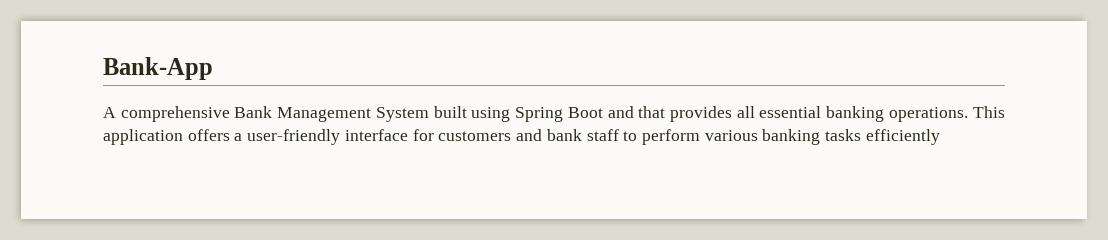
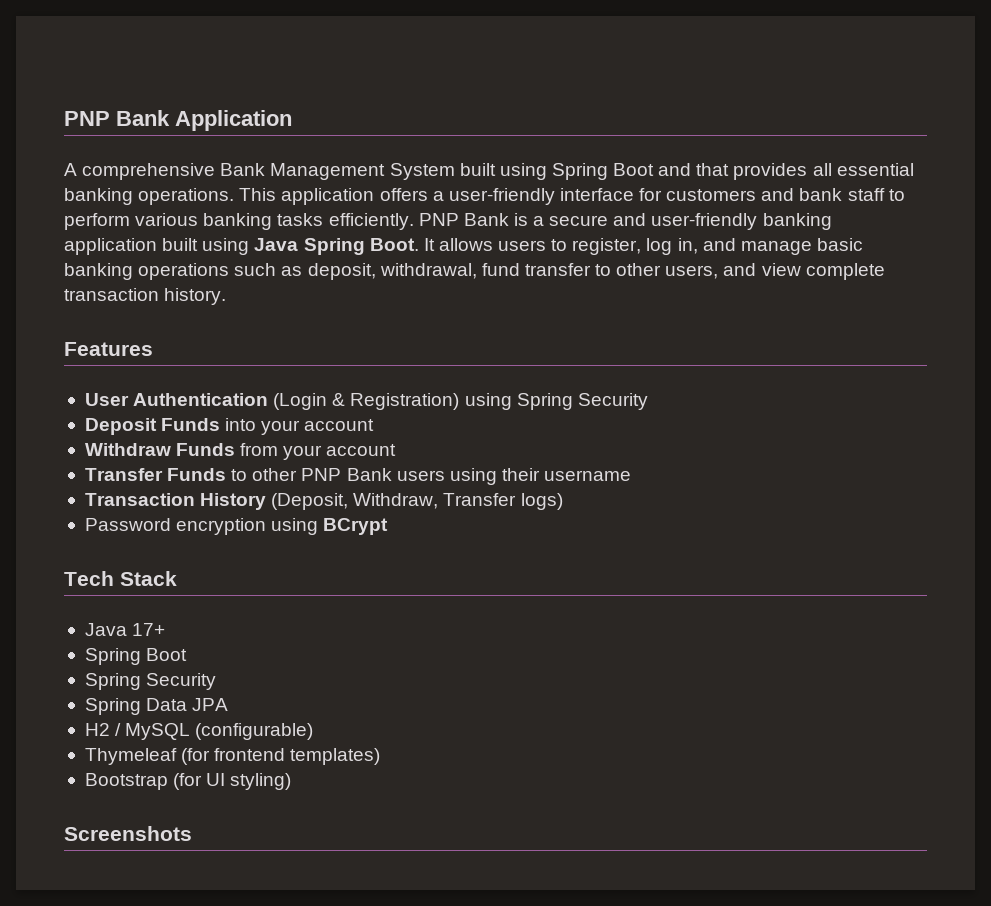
[103,57,213,80] Bank-App -> [64,110,292,131] PNP Bank Application
[865,129,940,145] efficiently -> [328,213,832,230] [64,238,863,255] [64,263,885,280] [64,288,227,305] [64,342,153,356] [84,393,648,410] [84,418,375,435] [84,443,397,460] [84,468,632,485] [84,493,563,510] [84,518,389,535] [64,571,177,586] [84,623,166,636] [84,648,188,665] [84,673,217,690] [84,698,229,715] [84,723,314,740] [84,748,381,765] [84,773,292,790] [64,826,192,841] efficiently. PNP Bank is a secure and user-friendly banking application built using Java Spring Boot. It allows users to register, log in, and manage basic banking operations such as deposit, withdrawal, fund transfer to other users, and view complete transaction history. // Features // User Authentication (Login & Registration) using Spring Security // Deposit Funds into your account // Withdraw Funds from your account // Transfer Funds to other PNP Bank users using their username // Transaction History (Deposit, Withdraw, Transfer logs) // Password encryption using BCrypt // Tech Stack // Java 17+ // Spring Boot // Spring Security // Spring Data JPA // H2 / MySQL (configurable) // Thymeleaf (for frontend templates) // Bootstrap (for UI styling) // Screenshots

